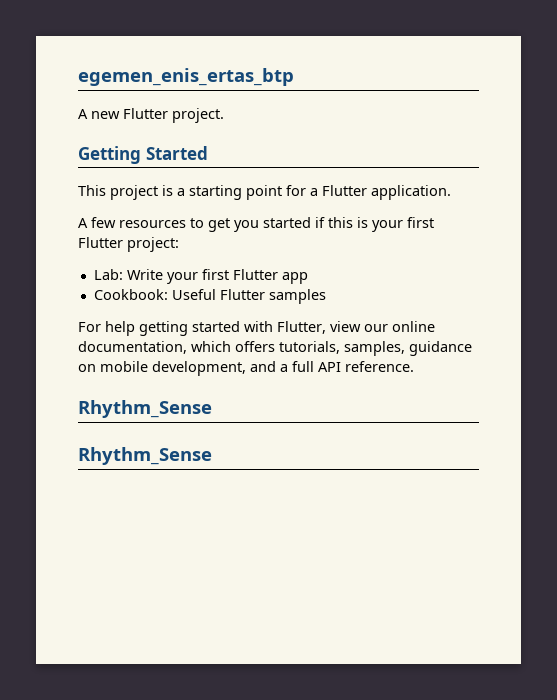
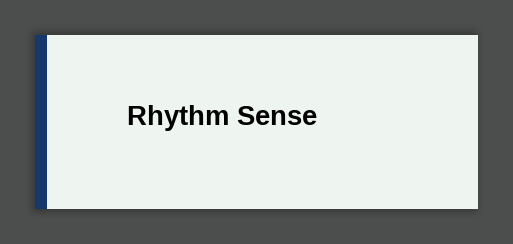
[78,68,294,86] [78,108,224,123] [78,146,208,164] [78,185,451,200] [78,217,434,232] [78,237,179,252] [93,269,308,284] [93,289,326,304] [78,321,435,336] [78,341,472,356] [78,361,414,376] [78,400,212,418] [78,447,212,465] egemen_enis_ertas_btp // A new Flutter project. // Getting Started // This project is a starting point for a Flutter application. // A few resources to get you started if this is your first Flutter project: // Lab: Write your first Flutter app // Cookbook: Useful Flutter samples // For help getting started with Flutter, view our online documentation, which offers tutorials, samples, guidance on mobile development, and a full API reference. // Rhythm_Sense // Rhythm_Sense -> [127,105,317,131] Rhythm Sense

